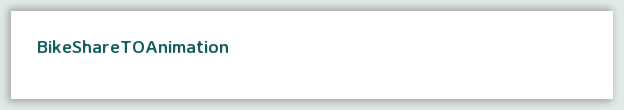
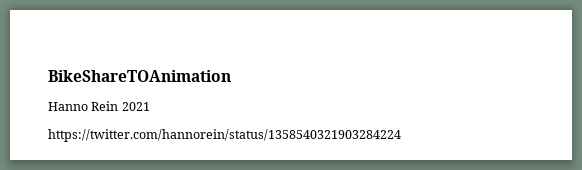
(229, 46) none -> [48,101,150,111] [48,129,401,142] // Hanno Rein 2021 // https://twitter.com/hannorein/status/1358540321903284224

